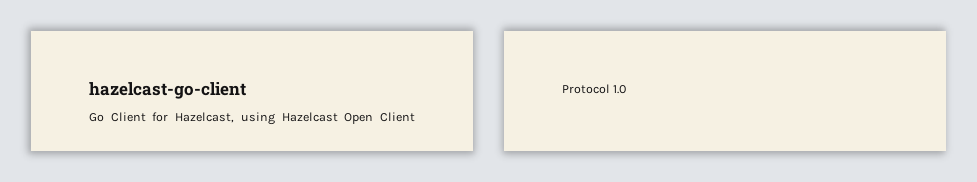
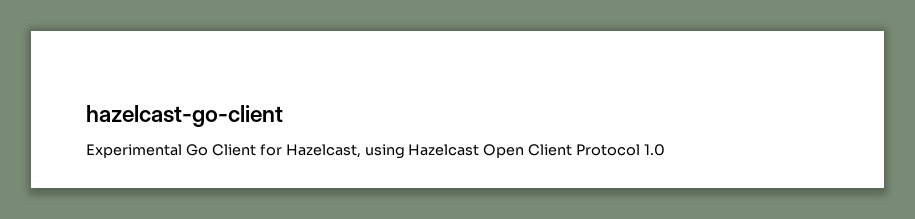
(246, 90) none -> [86,144,182,158] Experimental

